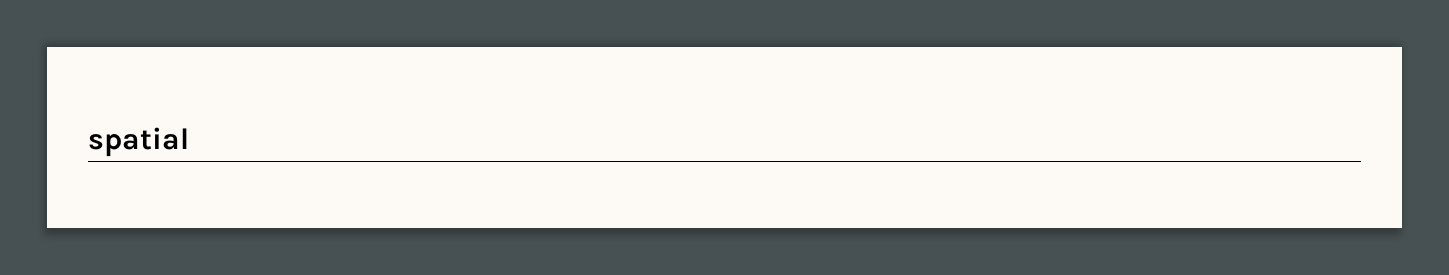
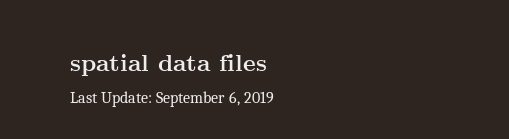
(189, 142) none -> [158,54,267,71] [70,91,274,107] data files // Last Update: September 6, 2019

